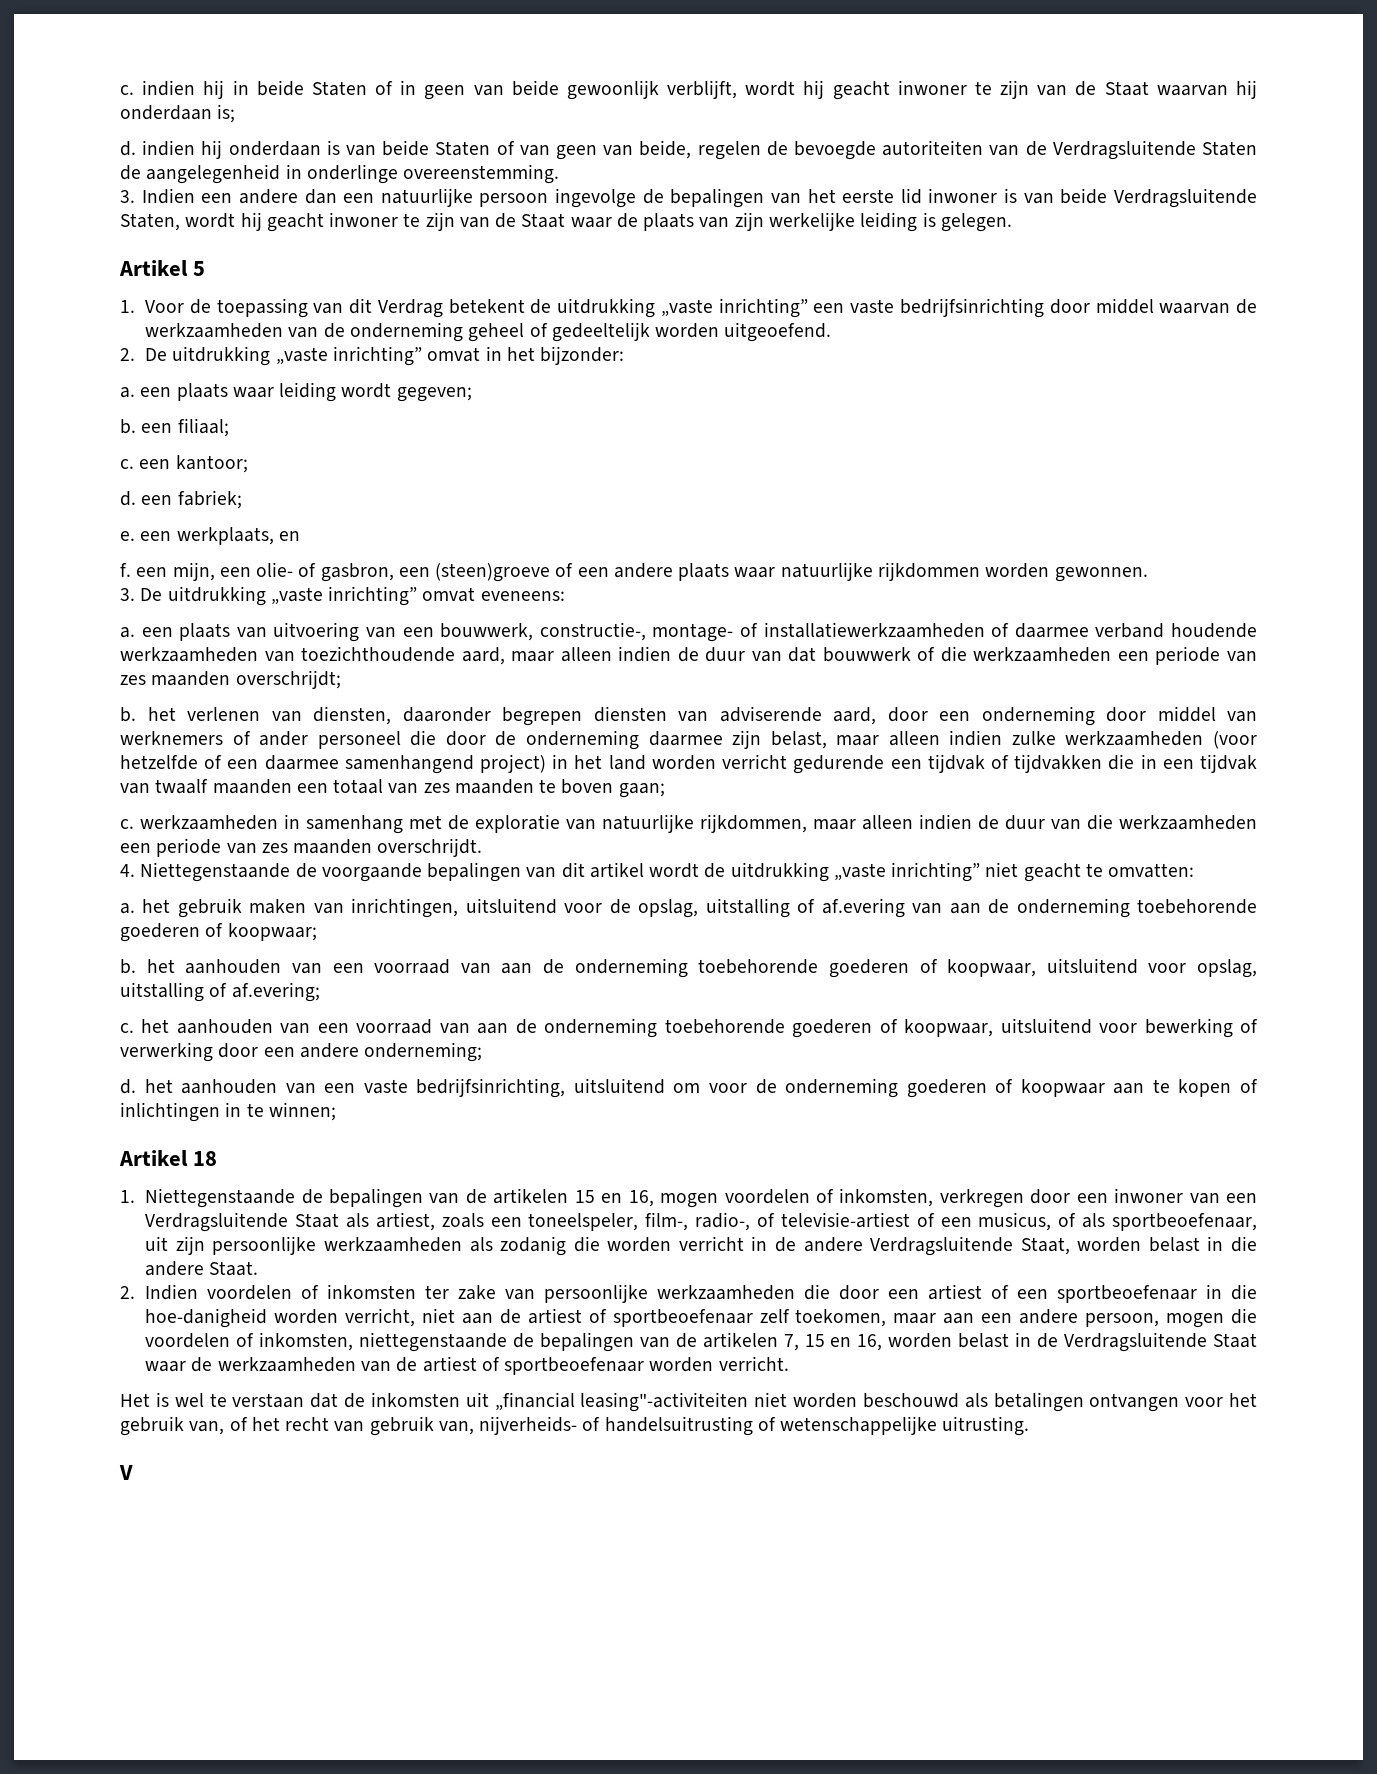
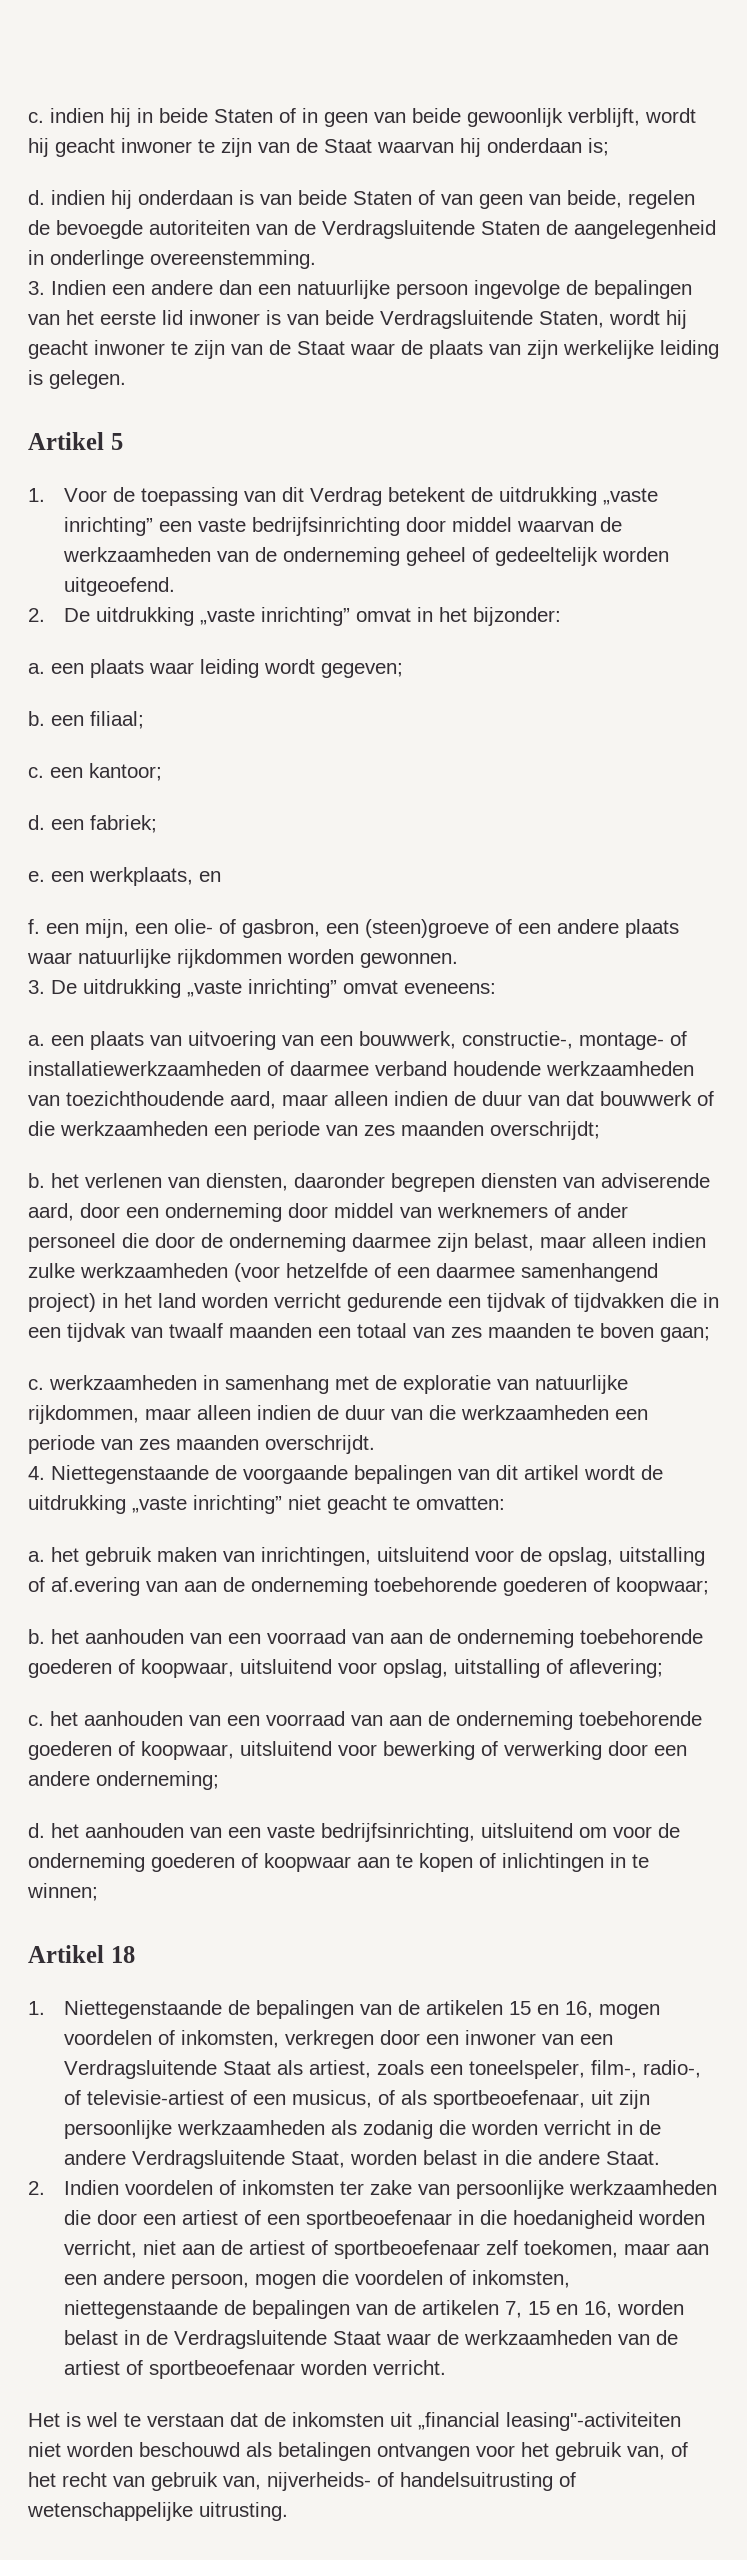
[231,982,320,1002] af.evering; -> [569,1659,663,1678] aflevering;
[145,1308,268,1328] hoe-danigheid -> [512,2210,633,2229] hoedanigheid
[119,1465,133,1480] // V -> (288, 2511) none

